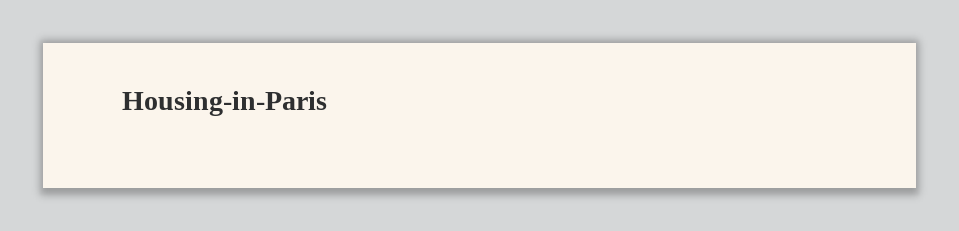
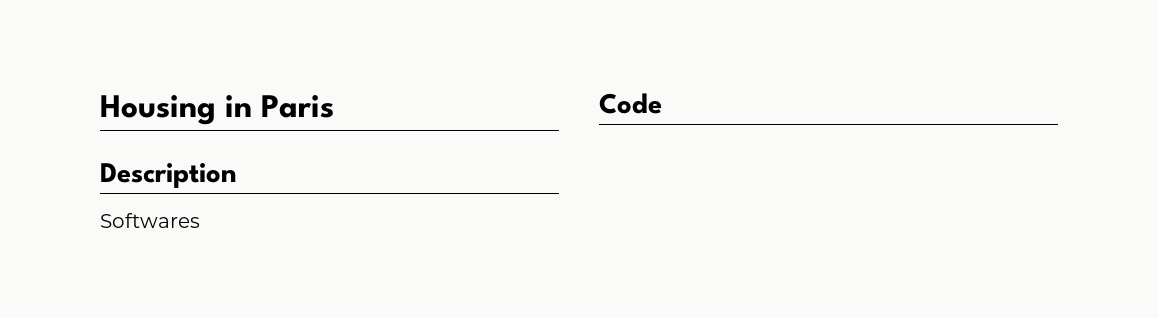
[122,91,327,116] Housing-in-Paris -> [100,95,334,125] [100,163,237,188] [100,213,200,228] [599,93,662,114] Housing in Paris // Description // Softwares // Code

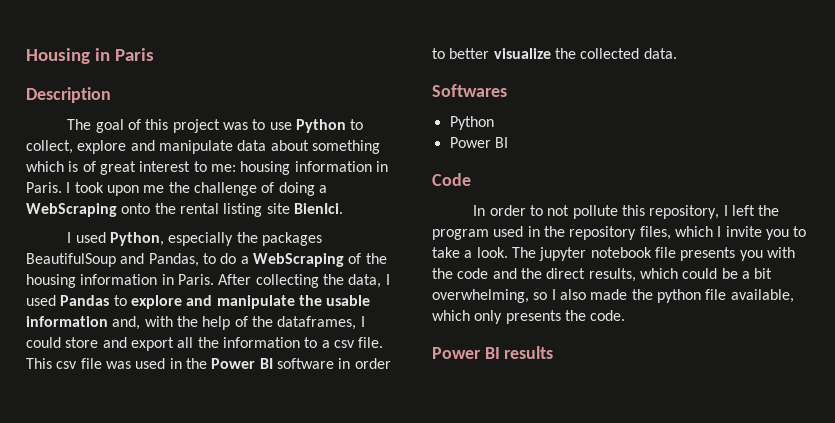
[100,213,200,228] [599,93,662,114] Softwares // Code -> [67,119,364,133] [26,140,380,154] [26,161,388,175] [26,182,327,196] [26,203,343,217] [67,232,322,246] [26,253,387,267] [26,274,390,288] [26,295,371,309] [26,316,365,330] [26,337,384,351] [26,358,391,369] [432,48,677,59] [432,84,507,97] [449,116,494,130] [449,137,508,148] [432,173,471,186] [473,205,780,219] [432,226,807,240] [432,247,795,261] [432,268,773,282] [432,289,794,303] [432,310,626,324] [432,346,554,359] The goal of this project was to use Python to collect, explore and manipulate data about something which is of great interest to me: housing information in Paris. I took upon me the challenge of doing a WebScraping onto the rental listing site BienIci. // I used Python, especially the packages BeautifulSoup and Pandas, to do a WebScraping of the housing information in Paris. After collecting the data, I used Pandas to explore and manipulate the usable information and, with the help of the dataframes, I could store and export all the information to a csv file. This csv file was used in the Power BI software in order to better visualize the collected data. // Softwares // Python // Power BI // Code // In order to not pollute this repository, I left the program used in the repository files, which I invite you to take a look. The jupyter notebook file presents you with the code and the direct results, which could be a bit overwhelming, so I also made the python file available, which only presents the code. // Power BI results

